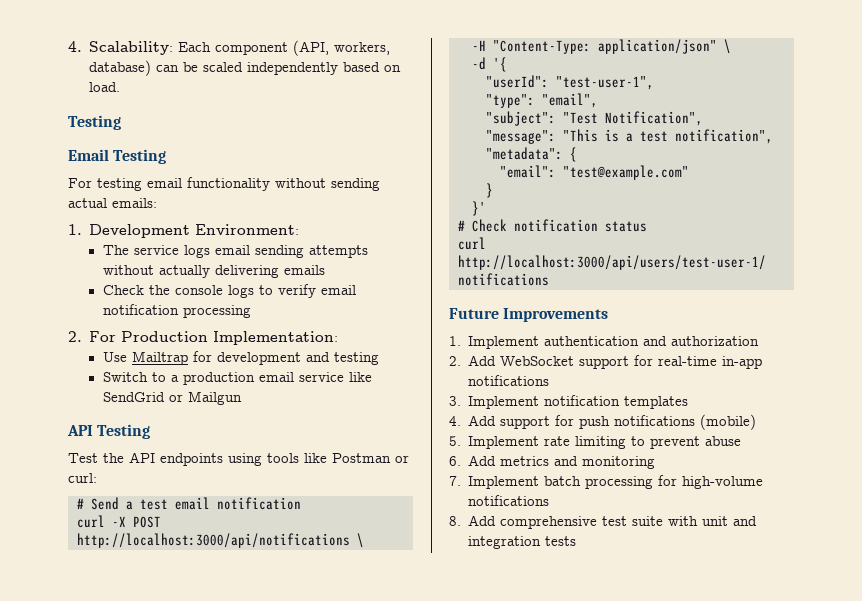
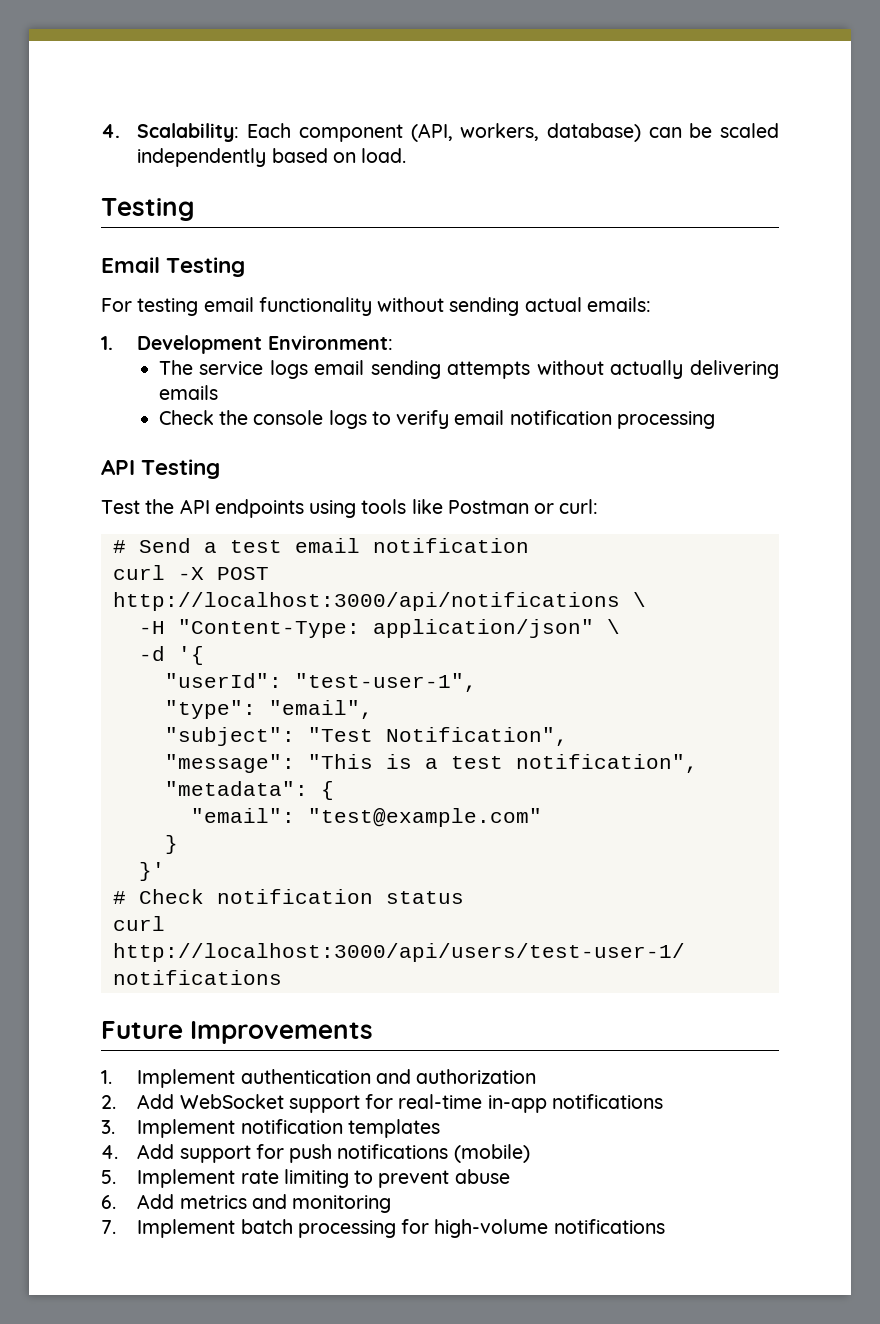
[68,331,339,345] [102,351,379,365] [102,372,372,385] [102,391,242,405] // 2. For Production Implementation: // Use Mailtrap for development and testing // Switch to a production email service like SendGrid or Mailgun -> (715, 420) none
[449,515,758,529] [468,536,577,549] // 8. Add comprehensive test suite with unit and integration tests -> (665, 1226) none

